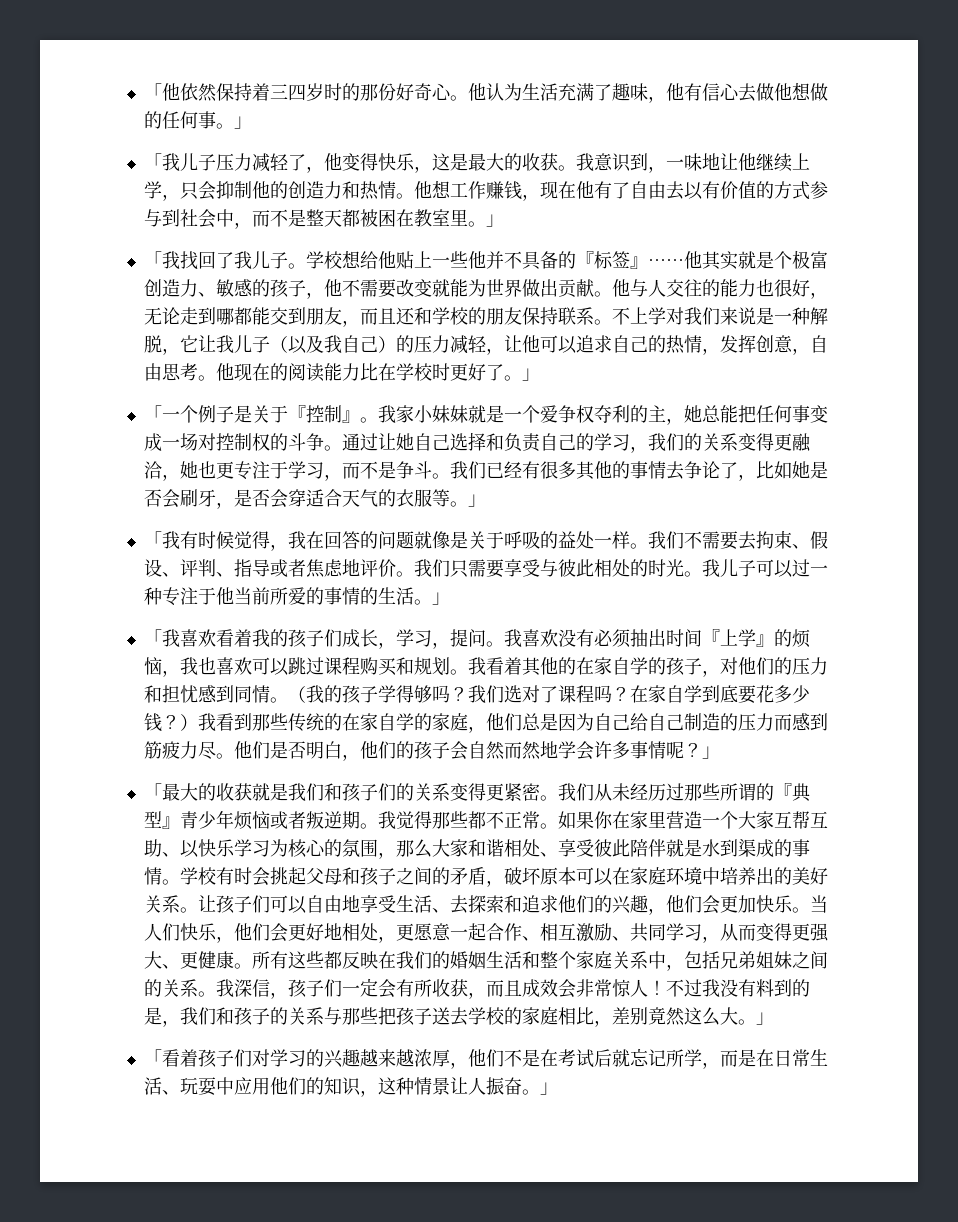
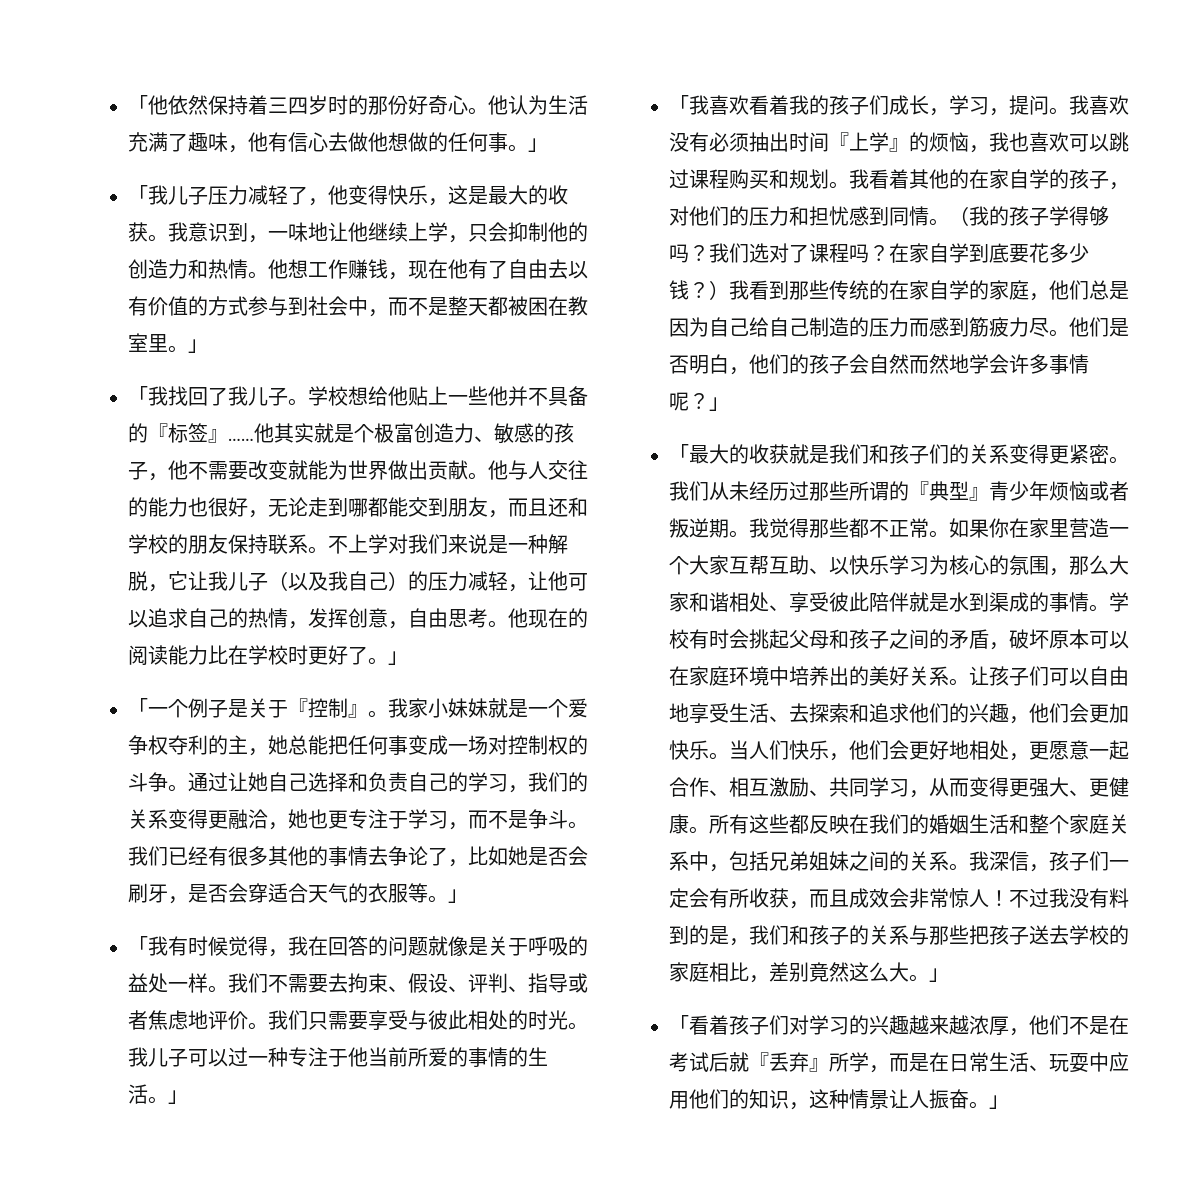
[629,1048,666,1067] 忘记 -> [749,1052,829,1072] 『丢弃』

